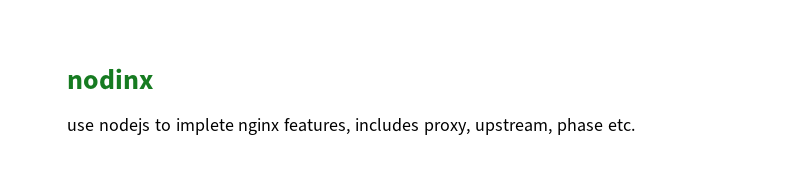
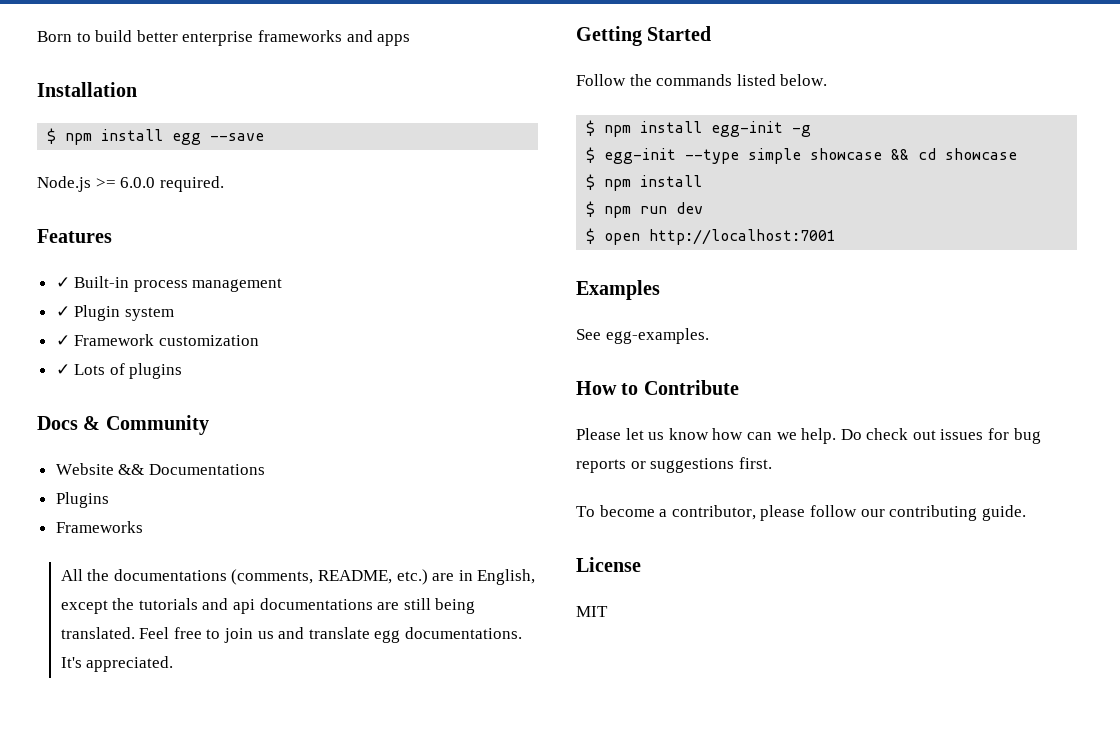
[67,68,153,90] [67,118,635,135] nodinx // use nodejs to implete nginx features, includes proxy, upstream, phase etc. -> [37,30,411,46] [37,82,137,97] [47,128,265,145] [37,176,224,192] [37,229,112,243] [55,276,283,292] [55,305,174,321] [55,334,259,346] [55,363,183,379] [37,415,209,435] [55,463,265,475] [55,492,109,508] [55,521,143,533] [60,569,536,585] [60,598,476,614] [60,627,522,643] [60,656,174,672] [576,26,712,46] [576,74,828,86] [586,120,812,137] [586,147,1018,164] [586,174,703,191] [586,201,704,218] [586,228,837,245] [576,280,660,300] [576,328,709,344] [576,380,739,395] [576,428,1041,444] [576,457,772,473] [576,505,1026,521] [576,557,641,572] [576,606,608,617] Born to build better enterprise frameworks and apps // Installation // $ npm install egg --save // Node.js >= 6.0.0 required. // Features // ✓ Built-in process management // ✓ Plugin system // ✓ Framework customization // ✓ Lots of plugins // Docs & Community // Website && Documentations // Plugins // Frameworks // All the documentations (comments, README, etc.) are in English, except the tutorials and api documentations are still being translated. Feel free to join us and translate egg documentations. It's appreciated. // Getting Started // Follow the commands listed below. // $ npm install egg-init -g // $ egg-init --type simple showcase && cd showcase // $ npm install // $ npm run dev // $ open http://localhost:7001 // Examples // See egg-examples. // How to Contribute // Please let us know how can we help. Do check out issues for bug reports or suggestions first. // To become a contributor, please follow our contributing guide. // License // MIT

